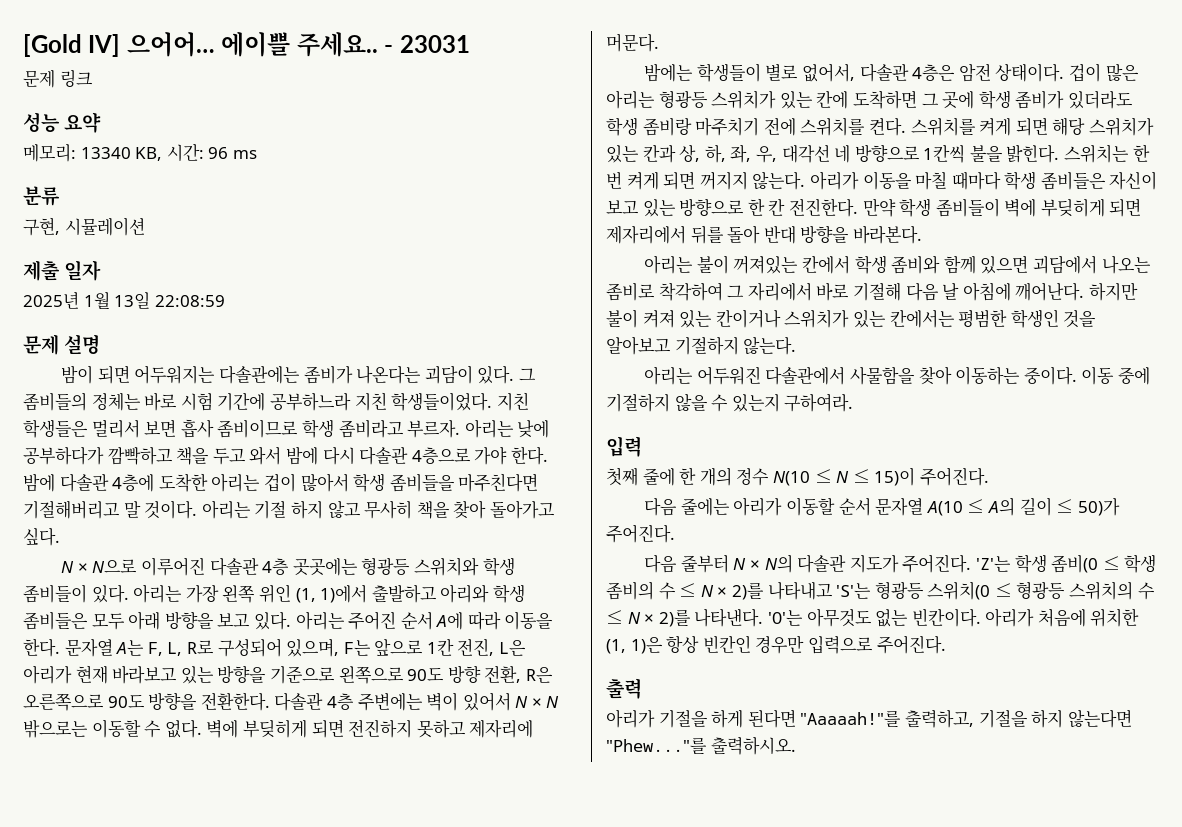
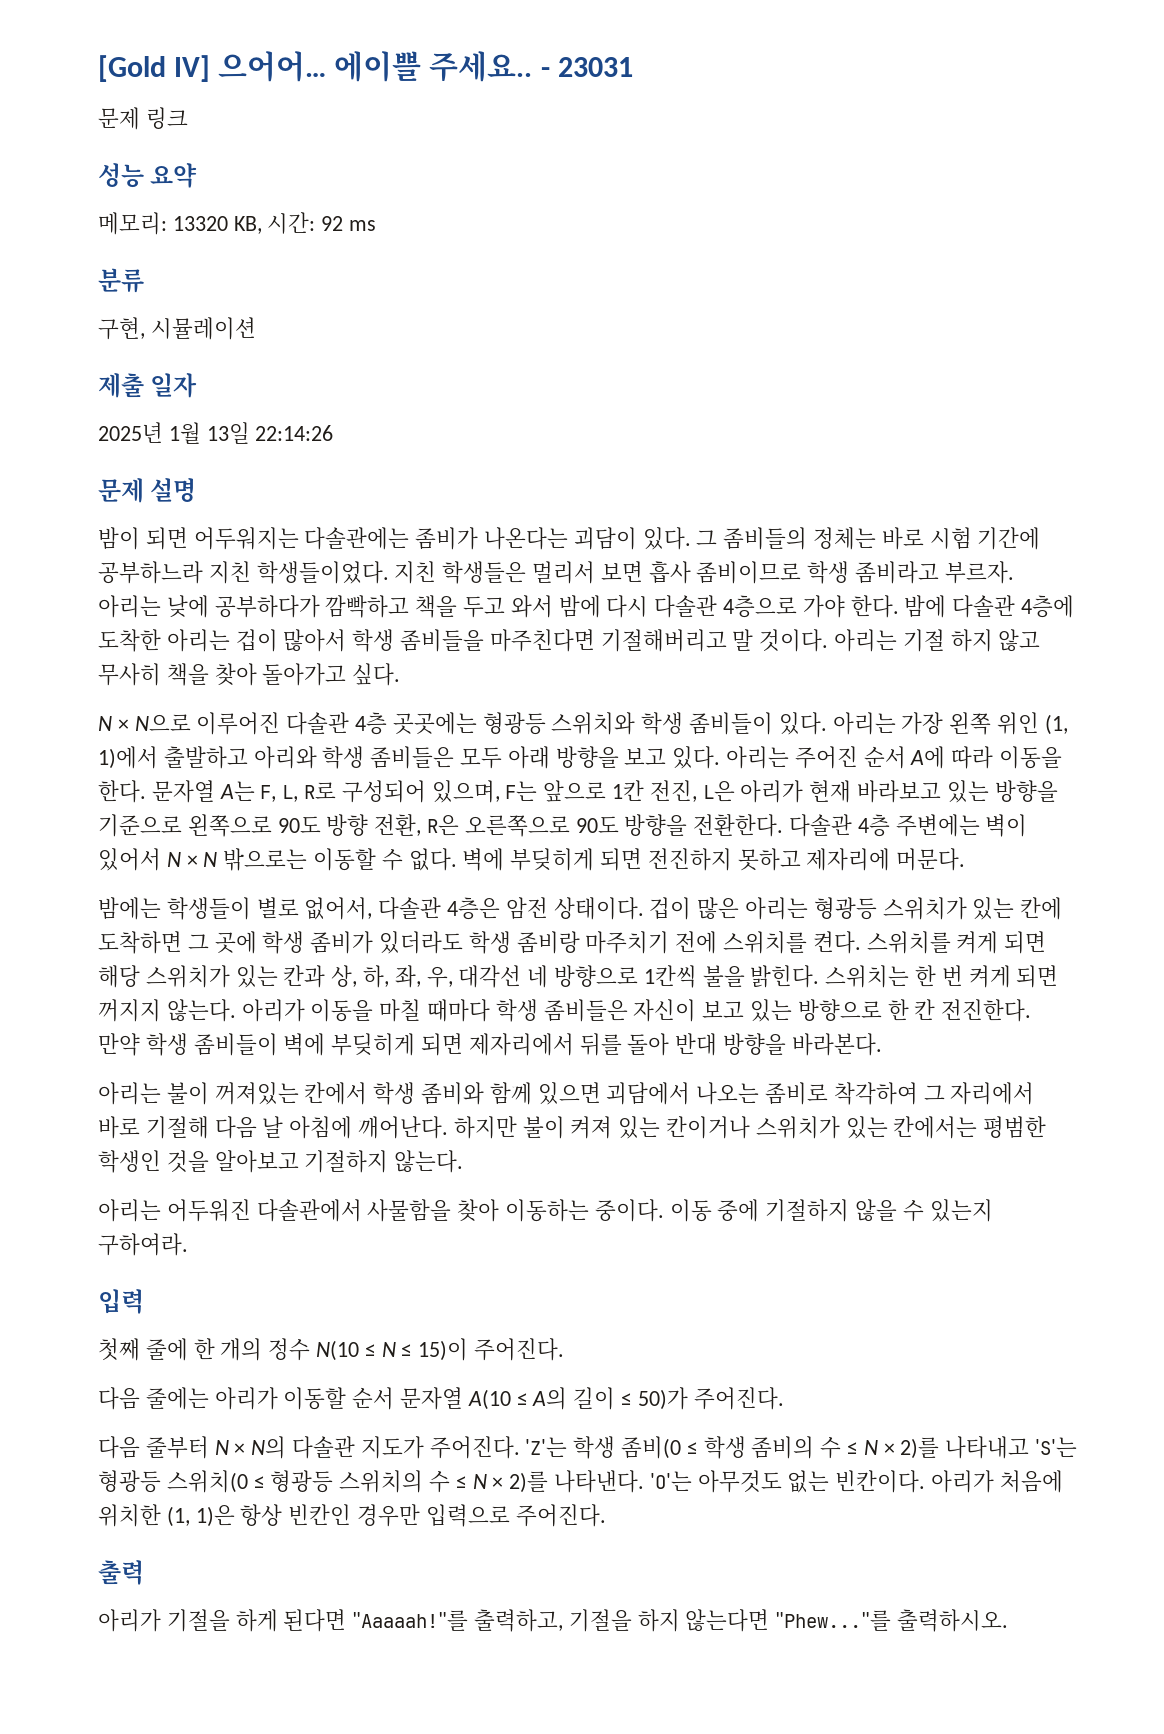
[80,147,131,159] 13340 -> [172,216,228,231] 13320
[208,147,229,159] 96 -> [321,216,344,231] 92
[154,295,225,307] 22:08:59 -> [255,425,334,441] 22:14:26

